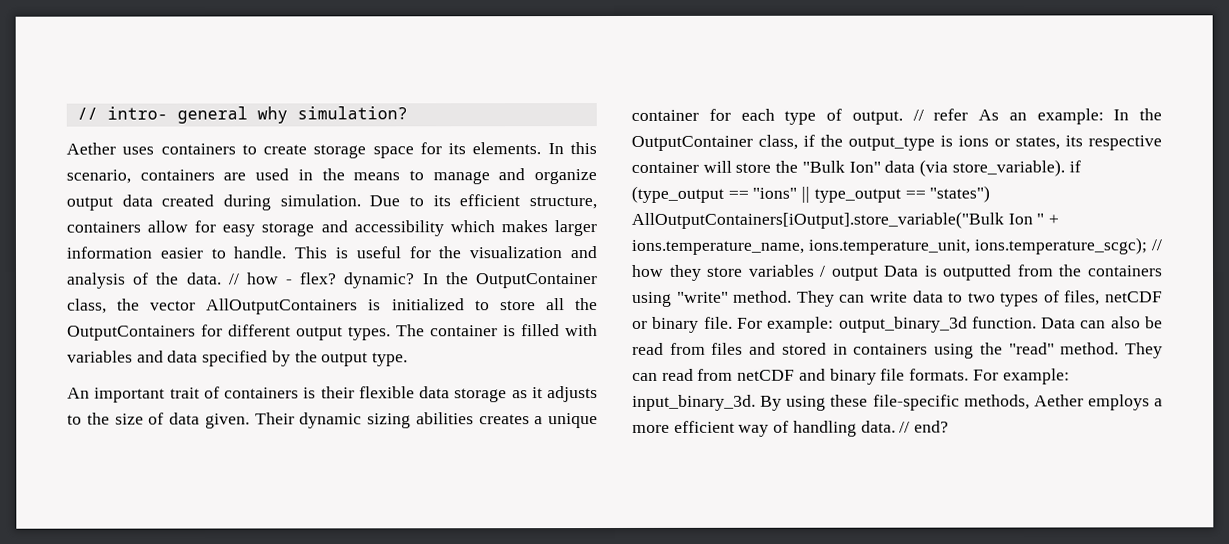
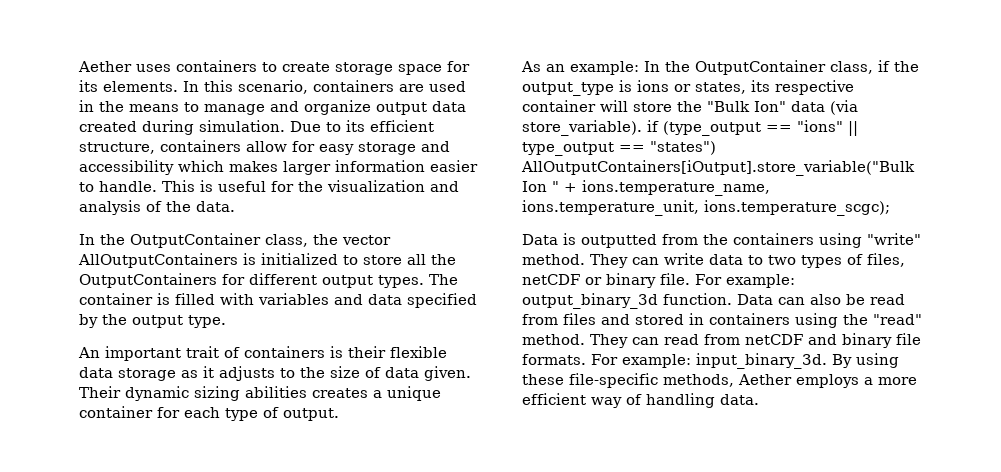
[76,106,408,124] // intro- general why simulation? // -> (78, 66) none
[228,272,416,289] // how - flex? dynamic? -> (235, 206) //
[912,108,969,121] // refer -> (339, 414) //
[1151,239,1162,251] [631,264,879,281] // how they store variables / output -> (890, 208) //
[899,420,950,433] // end? -> (759, 399) none

